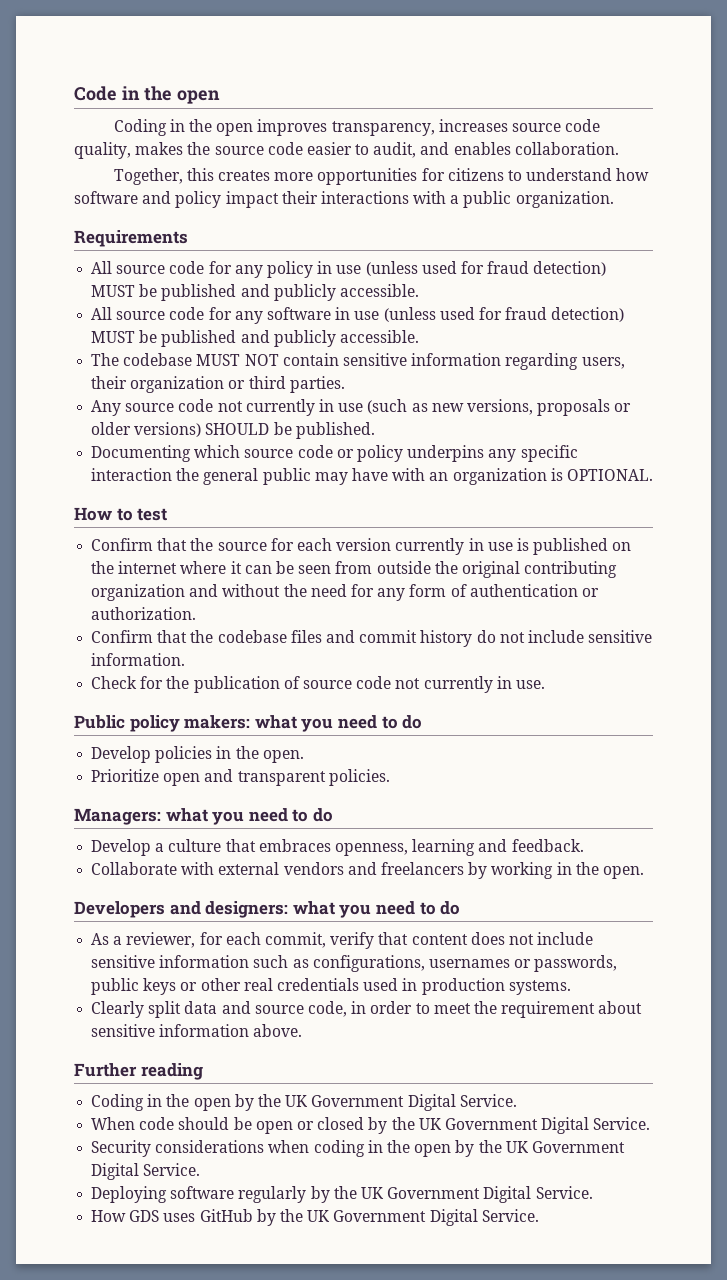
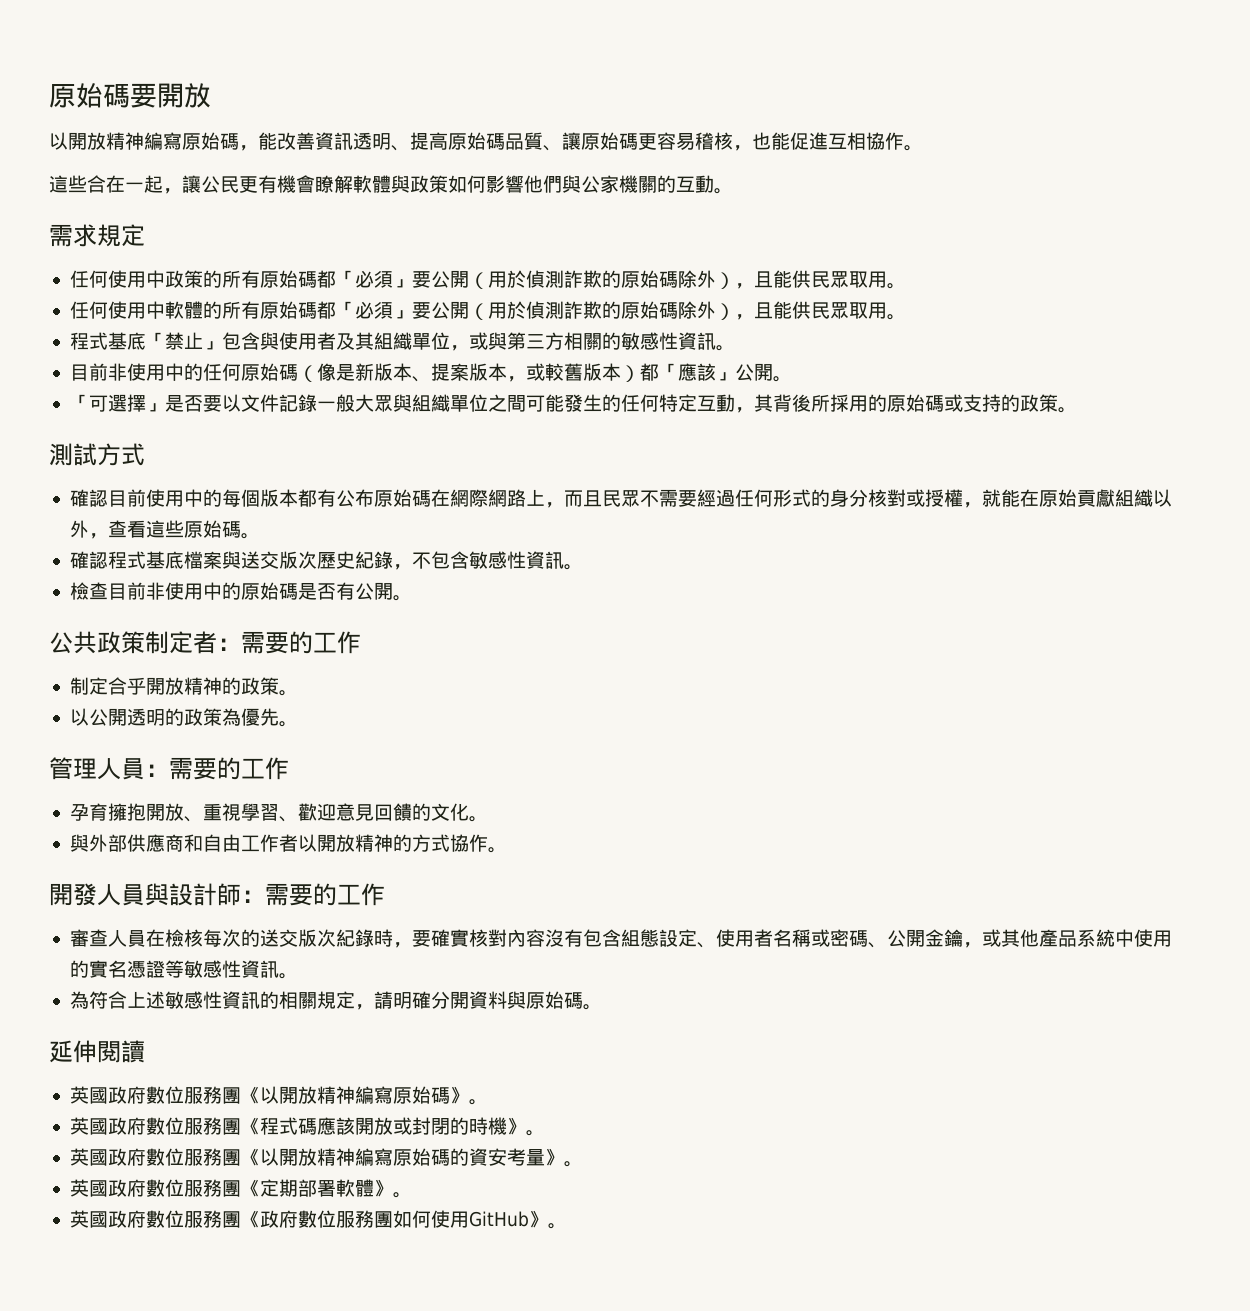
[74,86,220,104] [113,119,601,136] [74,142,619,159] [113,168,650,185] [74,191,614,208] [74,230,188,247] [91,261,607,278] [91,284,419,301] [91,307,625,324] [91,330,419,347] [91,353,625,370] [91,376,345,393] [91,399,632,416] [91,422,375,439] [91,445,578,462] [91,468,653,485] [74,507,168,521] [91,538,632,555] [91,561,618,578] [91,584,599,601] [91,607,197,620] [91,630,653,647] [91,653,186,666] [91,676,545,693] [74,715,423,732] [91,746,304,763] [91,769,390,786] [74,808,333,825] [91,839,584,856] [91,862,644,879] [74,901,461,918] [91,932,594,949] [91,955,618,972] [91,978,571,995] [91,1001,643,1018] [91,1024,303,1037] [74,1063,203,1080] [91,1094,517,1111] [91,1117,651,1134] [91,1140,625,1157] [91,1163,201,1180] [91,1186,593,1203] [91,1209,539,1226] Code in the open // Coding in the open improves transparency, increases source code quality, makes the source code easier to audit, and enables collaboration. // Together, this creates more opportunities for citizens to understand how software and policy impact their interactions with a public organization. // Requirements // All source code for any policy in use (unless used for fraud detection) MUST be published and publicly accessible. // All source code for any software in use (unless used for fraud detection) MUST be published and publicly accessible. // The codebase MUST NOT contain sensitive information regarding users, their organization or third parties. // Any source code not currently in use (such as new versions, proposals or older versions) SHOULD be published. // Documenting which source code or policy underpins any specific interaction the general public may have with an organization is OPTIONAL. // How to test // Confirm that the source for each version currently in use is published on the internet where it can be seen from outside the original contributing organization and without the need for any form of authentication or authorization. // Confirm that the codebase files and commit history do not include sensitive information. // Check for the publication of source code not currently in use. // Public policy makers: what you need to do // Develop policies in the open. // Prioritize open and transparent policies. // Managers: what you need to do // Develop a culture that embraces openness, learning and feedback. // Collaborate with external vendors and freelancers by working in the open. // Developers and designers: what you need to do // As a reviewer, for each commit, verify that content does not include sensitive information such as configurations, usernames or passwords, public keys or other real credentials used in production systems. // Clearly split data and source code, in order to meet the requirement about sensitive information above. // Further reading // Coding in the open by the UK Government Digital Service. // When code should be open or closed by the UK Government Digital Service. // Security considerations when coding in the open by the UK Government Digital Service. // Deploying software regularly by the UK Government Digital Service. // How GDS uses GitHub by the UK Government Digital Service. -> [49,83,211,108] [49,132,923,151] [49,175,733,194] [49,224,145,247] [69,270,906,289] [69,301,906,320] [69,332,735,351] [69,363,792,382] [69,394,1077,413] [49,443,145,466] [69,489,1172,508] [69,520,260,539] [69,551,583,570] [69,582,412,601] [49,631,361,654] [69,677,298,696] [69,708,298,727] [49,757,289,780] [69,803,488,822] [69,834,507,853] [49,883,385,906] [69,929,1172,948] [69,960,298,979] [69,991,602,1010] [49,1040,145,1063] [69,1086,488,1105] [69,1117,545,1136] [69,1148,583,1167] [69,1179,412,1198] [69,1210,567,1229] 原始碼要開放 // 以開放精神編寫原始碼，能改善資訊透明、提高原始碼品質、讓原始碼更容易稽核，也能促進互相協作。 // 這些合在一起，讓公民更有機會瞭解軟體與政策如何影響他們與公家機關的互動。 // 需求規定 // 任何使用中政策的所有原始碼都「必須」要公開（用於偵測詐欺的原始碼除外），且能供民眾取用。 // 任何使用中軟體的所有原始碼都「必須」要公開（用於偵測詐欺的原始碼除外），且能供民眾取用。 // 程式基底「禁止」包含與使用者及其組織單位，或與第三方相關的敏感性資訊。 // 目前非使用中的任何原始碼（像是新版本、提案版本，或較舊版本）都「應該」公開。 // 「可選擇」是否要以文件記錄一般大眾與組織單位之間可能發生的任何特定互動，其背後所採用的原始碼或支持的政策。 // 測試方式 // 確認目前使用中的每個版本都有公布原始碼在網際網路上，而且民眾不需要經過任何形式的身分核對或授權，就能在原始貢獻組織以外，查看這些原始碼。 // 確認程式基底檔案與送交版次歷史紀錄，不包含敏感性資訊。 // 檢查目前非使用中的原始碼是否有公開。 // 公共政策制定者：需要的工作 // 制定合乎開放精神的政策。 // 以公開透明的政策為優先。 // 管理人員：需要的工作 // 孕育擁抱開放、重視學習、歡迎意見回饋的文化。 // 與外部供應商和自由工作者以開放精神的方式協作。 // 開發人員與設計師：需要的工作 // 審查人員在檢核每次的送交版次紀錄時，要確實核對內容沒有包含組態設定、使用者名稱或密碼、公開金鑰，或其他產品系統中使用的實名憑證等敏感性資訊。 // 為符合上述敏感性資訊的相關規定，請明確分開資料與原始碼。 // 延伸閱讀 // 英國政府數位服務團《以開放精神編寫原始碼》。 // 英國政府數位服務團《程式碼應該開放或封閉的時機》。 // 英國政府數位服務團《以開放精神編寫原始碼的資安考量》。 // 英國政府數位服務團《定期部署軟體》。 // 英國政府數位服務團《政府數位服務團如何使用GitHub》。

